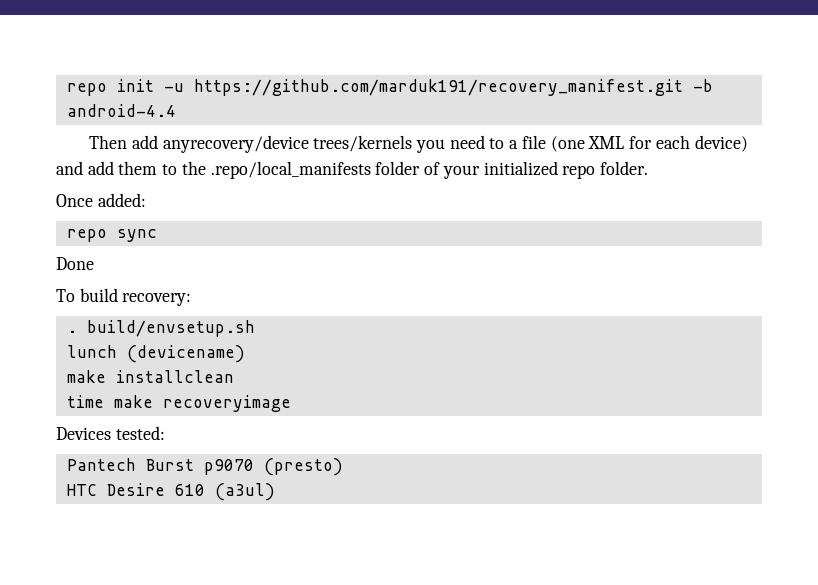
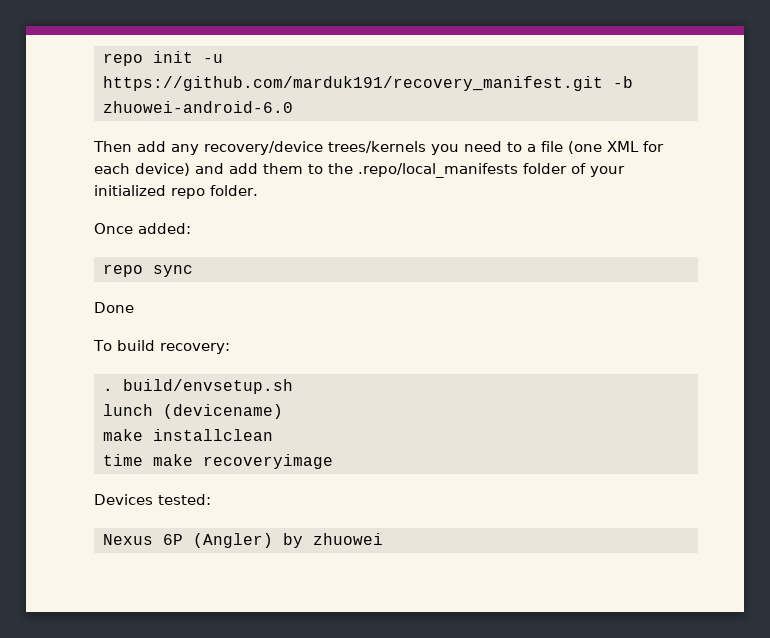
[66,104,176,117] android-4.4 -> [102,101,293,113] zhuowei-android-6.0
[162,135,309,153] anyrecovery/device -> [171,141,323,155] any recovery/device
[66,458,343,476] [66,483,275,501] Pantech Burst p9070 (presto) // HTC Desire 610 (a3ul) -> [102,533,383,548] Nexus 6P (Angler) by zhuowei

